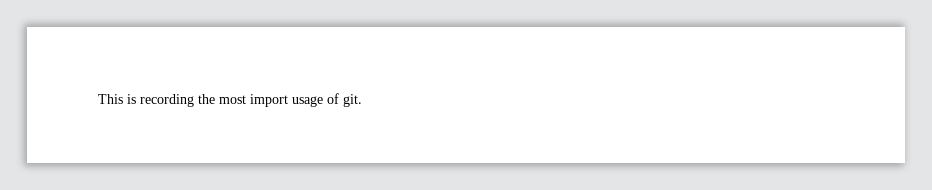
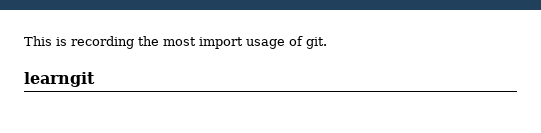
(362, 100) none -> [24,72,95,87] // learngit

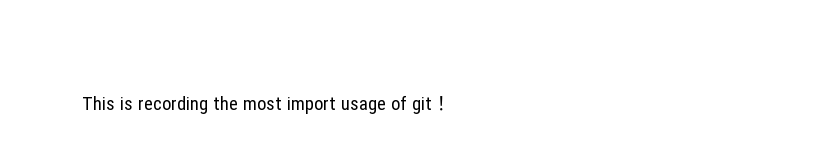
[306,37,327,49] [24,72,95,87] git. // learngit -> [411,96,451,114] git！

